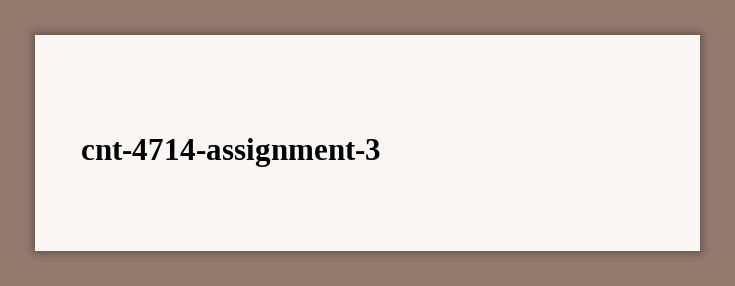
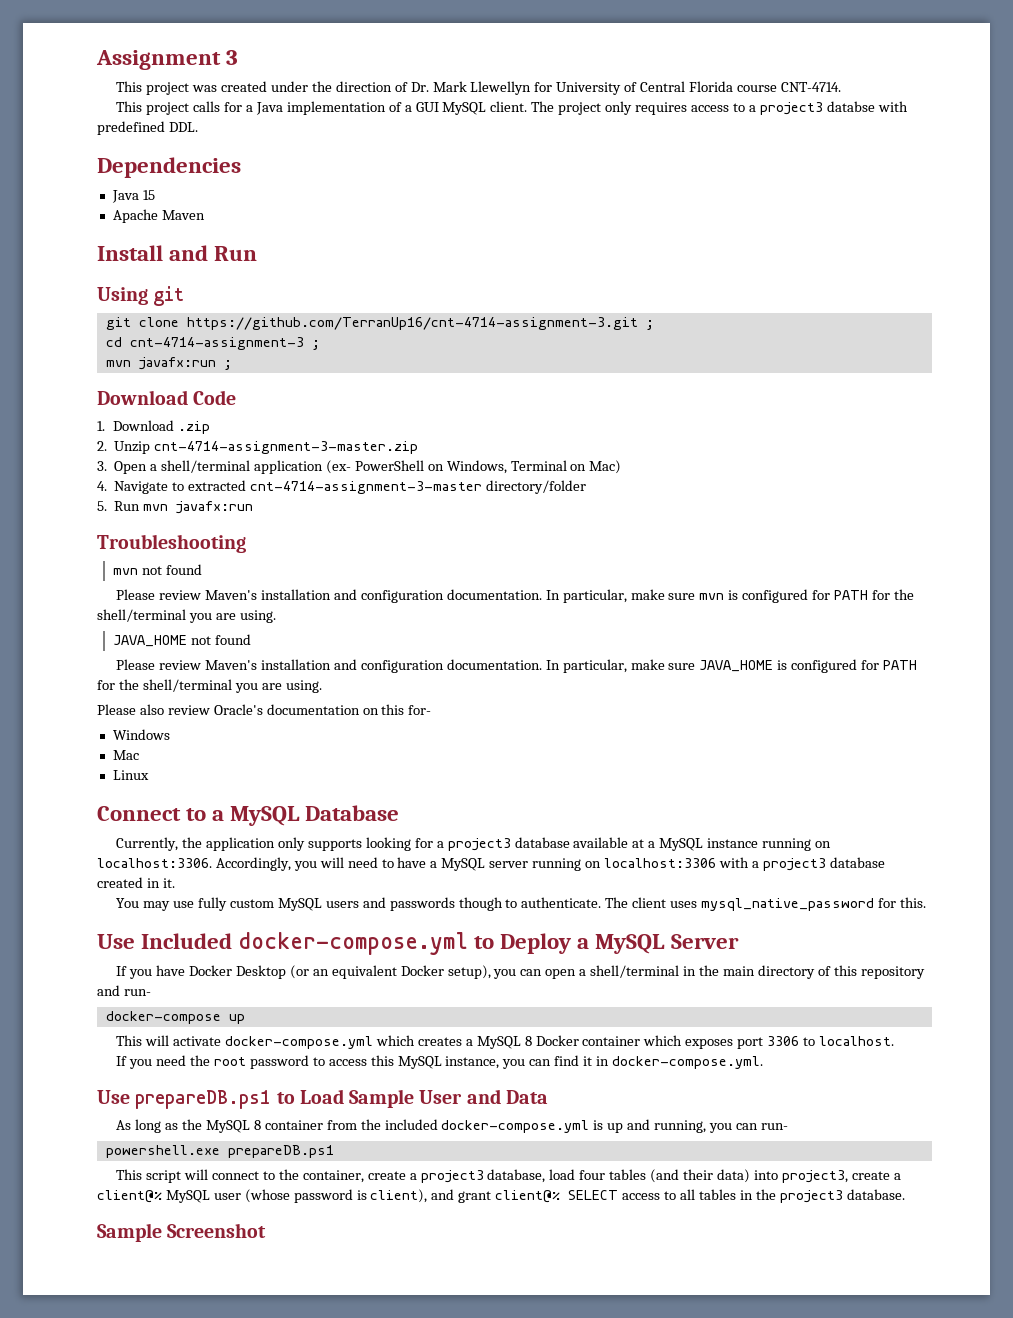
[81,138,381,167] cnt-4714-assignment-3 -> [96,50,239,70] [116,81,841,95] [116,101,908,115] [97,121,198,135] [97,157,241,178] [111,190,155,203] [112,209,205,223] [97,245,258,261] [97,286,185,306] [105,317,654,330] [105,337,320,350] [105,357,232,370] [97,390,237,405] [97,420,210,434] [97,441,419,454] [97,460,622,474] [97,480,586,494] [97,501,254,514] [97,534,246,553] [112,564,202,575] [116,589,914,603] [97,609,276,623] [112,634,251,647] [116,659,918,673] [97,679,322,693] [97,704,432,715] [112,729,170,740] [112,750,139,760] [112,770,149,780] [97,805,400,826] [116,837,831,851] [97,857,885,871] [97,877,175,888] [116,897,926,911] [97,932,739,955] [116,965,925,979] [97,985,151,996] [105,1011,245,1024] [116,1035,894,1049] [116,1055,763,1069] [97,1089,548,1109] [116,1119,788,1133] [105,1145,334,1158] [116,1169,901,1183] [97,1189,905,1203] [97,1223,267,1242] Assignment 3 // This project was created under the direction of Dr. Mark Llewellyn for University of Central Florida course CNT-4714. // This project calls for a Java implementation of a GUI MySQL client. The project only requires access to a project3 databse with predefined DDL. // Dependencies // Java 15 // Apache Maven // Install and Run // Using git // git clone https://github.com/TerranUp16/cnt-4714-assignment-3.git ; // cd cnt-4714-assignment-3 ; // mvn javafx:run ; // Download Code // 1. Download .zip // 2. Unzip cnt-4714-assignment-3-master.zip // 3. Open a shell/terminal application (ex- PowerShell on Windows, Terminal on Mac) // 4. Navigate to extracted cnt-4714-assignment-3-master directory/folder // 5. Run mvn javafx:run // Troubleshooting // mvn not found // Please review Maven's installation and configuration documentation. In particular, make sure mvn is configured for PATH for the shell/terminal you are using. // JAVA_HOME not found // Please review Maven's installation and configuration documentation. In particular, make sure JAVA_HOME is configured for PATH for the shell/terminal you are using. // Please also review Oracle's documentation on this for- // Windows // Mac // Linux // Connect to a MySQL Database // Currently, the application only supports looking for a project3 database available at a MySQL instance running on localhost:3306. Accordingly, you will need to have a MySQL server running on localhost:3306 with a project3 database created in it. // You may use fully custom MySQL users and passwords though to authenticate. The client uses mysql_native_password for this. // Use Included docker-compose.yml to Deploy a MySQL Server // If you have Docker Desktop (or an equivalent Docker setup), you can open a shell/terminal in the main directory of this repository and run- // docker-compose up // This will activate docker-compose.yml which creates a MySQL 8 Docker container which exposes port 3306 to localhost. // If you need the root password to access this MySQL instance, you can find it in docker-compose.yml. // Use prepareDB.ps1 to Load Sample User and Data // As long as the MySQL 8 container from the included docker-compose.yml is up and running, you can run- // powershell.exe prepareDB.ps1 // This script will connect to the container, create a project3 database, load four tables (and their data) into project3, create a client@% MySQL user (whose password is client), and grant client@% SELECT access to all tables in the project3 database. // Sample Screenshot

